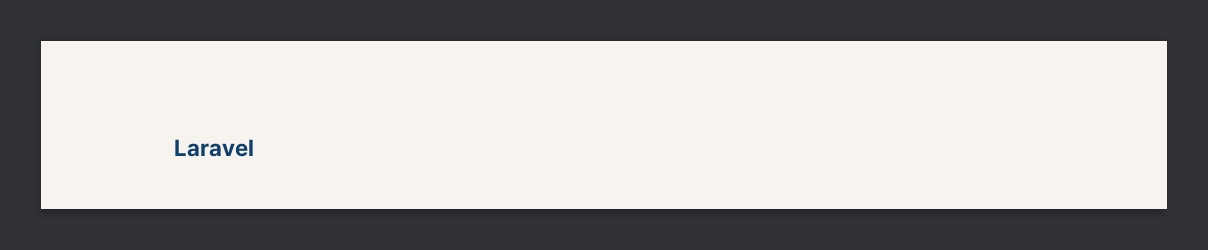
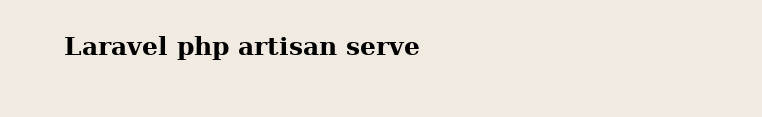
(254, 148) none -> [177,36,420,60] php artisan serve

